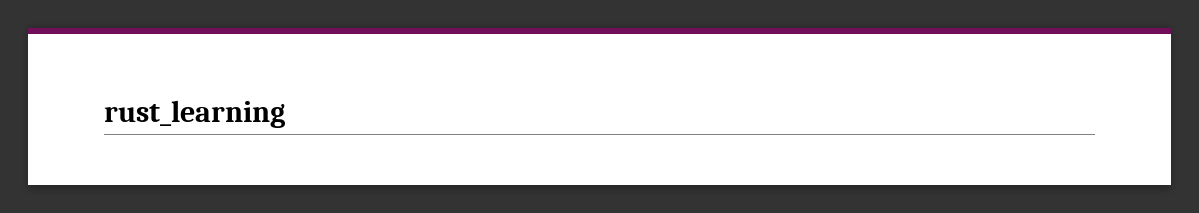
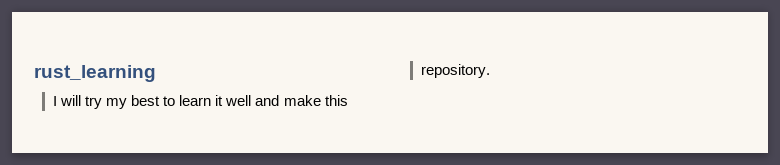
(285, 114) none -> [52,95,348,109] [420,64,490,78] // I will try my best to learn it well and make this repository.

